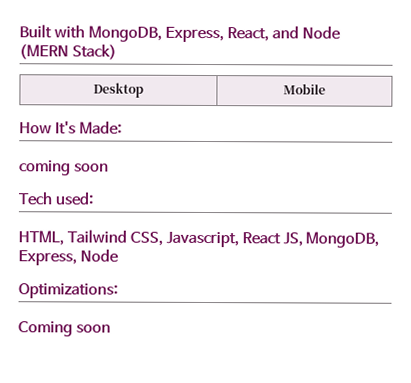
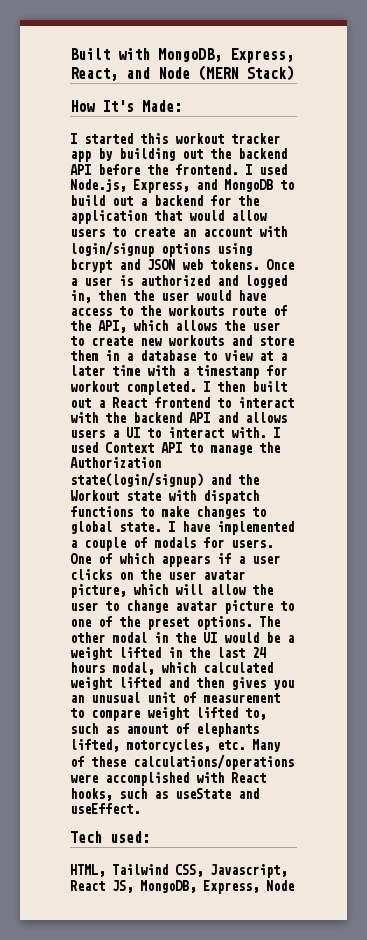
[93,82,144,98] [283,83,326,95] // Desktop | Mobile -> (294, 73) none
[19,160,109,176] coming soon -> [70,133,280,144] [70,148,287,162] [70,164,287,175] [70,179,294,193] [70,195,259,206] [70,210,267,224] [70,226,287,237] [70,241,252,257] [70,259,294,273] [70,275,287,288] [70,290,266,303] [70,305,287,316] [70,320,280,333] [70,335,294,346] [70,350,287,361] [70,365,287,379] [70,381,287,395] [70,397,294,408] [70,412,287,423] [70,427,280,438] [70,442,280,455] [70,457,161,468] [70,472,259,488] [70,490,259,504] [70,506,266,519] [70,521,294,535] [70,537,273,551] [70,553,280,567] [70,569,245,580] [70,584,273,598] [70,600,294,614] [70,616,280,630] [70,632,294,643] [70,647,266,660] [70,662,273,675] [70,677,294,690] [70,692,280,703] [70,707,266,721] [70,723,259,737] [70,739,281,752] [70,754,294,770] [70,772,266,786] [70,788,259,801] [70,803,140,814] I started this workout tracker app by building out the backend API before the frontend. I used Node.js, Express, and MongoDB to build out a backend for the application that would allow users to create an account with login/signup options using bcrypt and JSON web tokens. Once a user is authorized and logged in, then the user would have access to the workouts route of the API, which allows the user to create new workouts and store them in a database to view at a later time with a timestamp for workout completed. I then built out a React frontend to interact with the backend API and allows users a UI to interact with. I used Context API to manage the Authorization state(login/signup) and the Workout state with dispatch functions to make changes to global state. I have implemented a couple of modals for users. One of which appears if a user clicks on the user avatar picture, which will allow the user to change avatar picture to one of the preset options. The other modal in the UI would be a weight lifted in the last 24 hours modal, which calculated weight lifted and then gives you an unusual unit of measurement to compare weight lifted to, such as amount of elephants lifted, motorcycles, etc. Many of these calculations/operations were accomplished with React hooks, such as useState and useEffect.
[18,283,118,299] [18,321,111,337] // Optimizations: // Coming soon -> (294, 885) none

